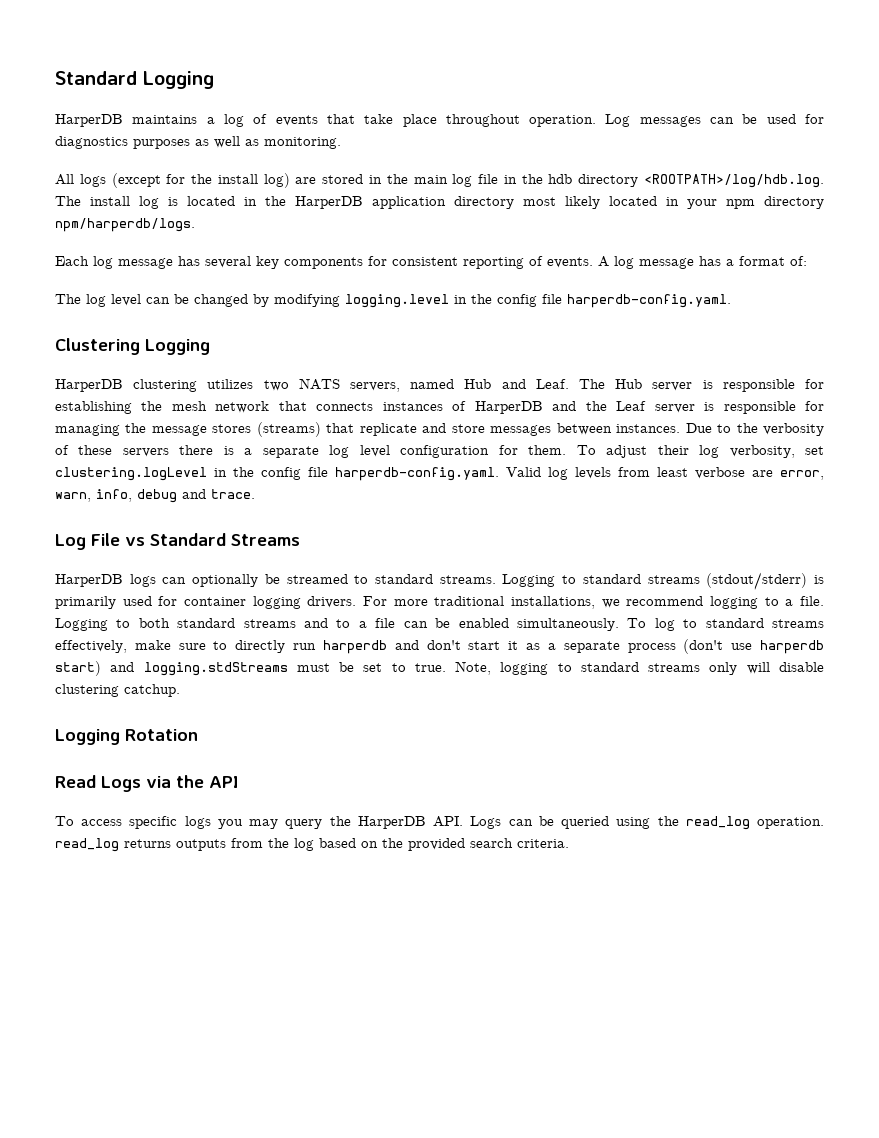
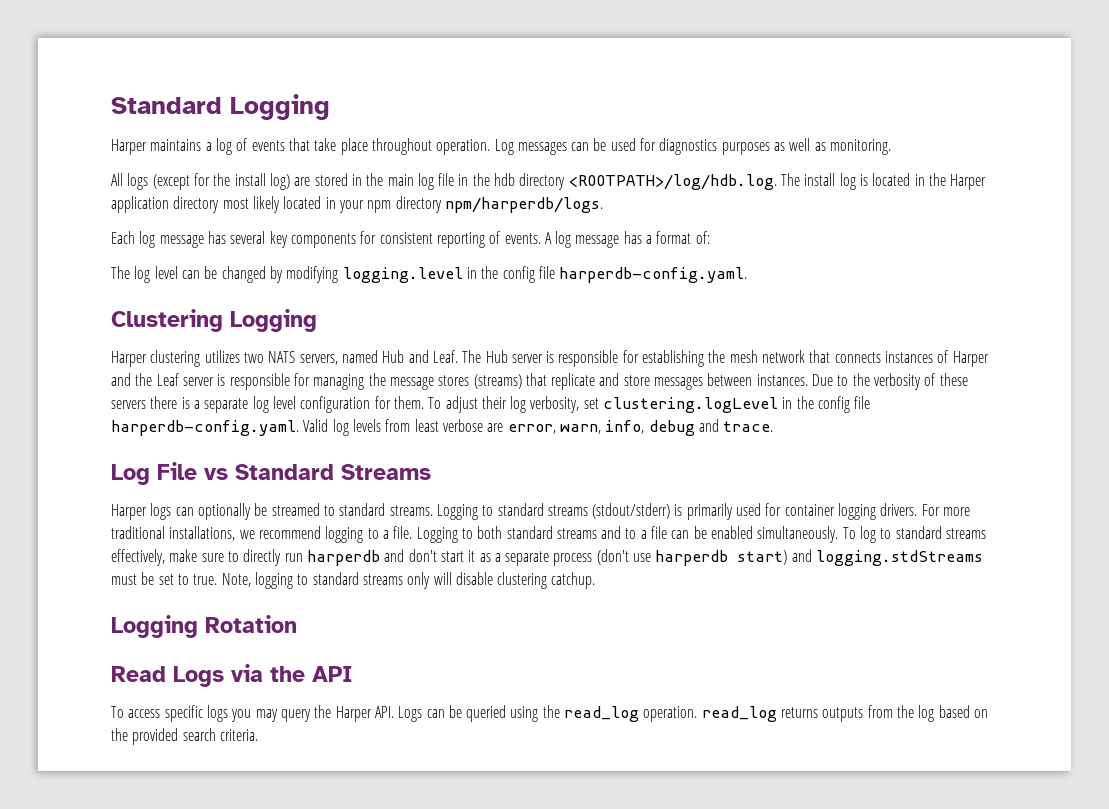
[55,114,123,127] HarperDB -> [111,139,147,155] Harper
[295,196,363,209] HarperDB -> [950,174,987,190] Harper
[55,379,123,392] HarperDB -> [111,351,147,367] Harper
[474,401,543,414] HarperDB -> [952,351,989,367] Harper
[55,574,123,587] HarperDB -> [111,504,147,520] Harper
[357,816,426,829] HarperDB -> [335,706,372,722] Harper

